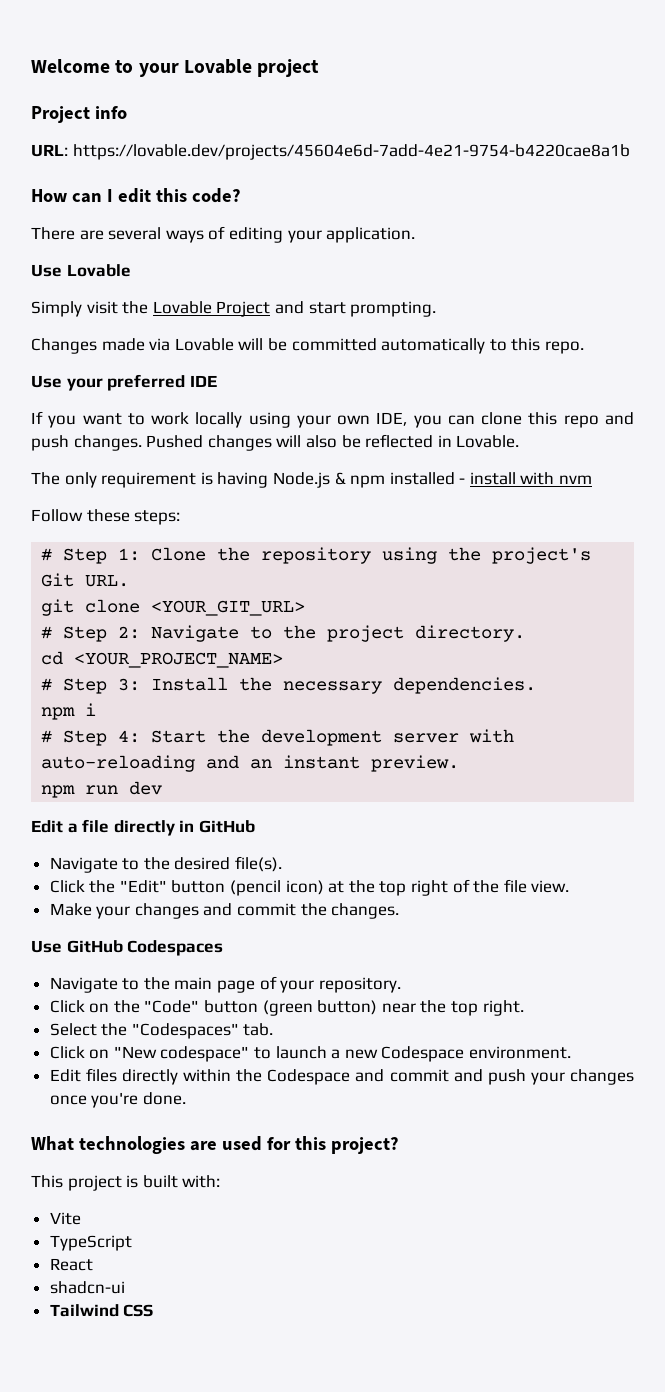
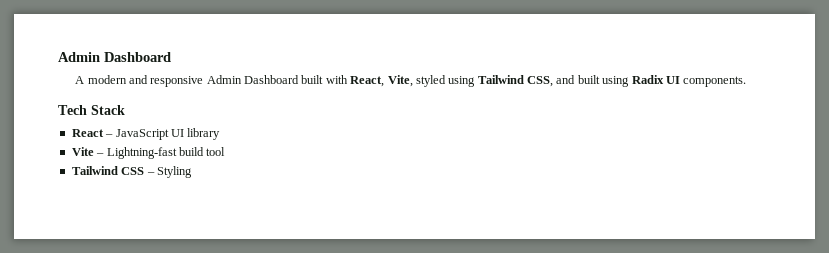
[31,59,320,77] [31,106,127,123] [31,144,630,160] [31,188,241,203] [31,226,416,243] [31,264,131,277] [31,301,437,317] [31,338,584,354] [31,374,217,391] [31,411,634,428] [31,434,520,451] [31,472,593,488] [31,509,181,525] [41,547,592,564] [41,573,130,587] [41,599,306,616] [41,625,526,642] [41,651,284,668] [41,677,537,694] [41,703,97,720] [41,729,515,746] [41,755,460,772] [41,781,163,798] [31,819,255,836] [49,856,283,873] [49,879,570,896] [49,903,400,919] [31,940,224,956] [49,976,401,993] [49,1000,524,1016] [49,1023,274,1039] [49,1046,572,1062] [49,1068,635,1085] [49,1092,186,1108] [31,1136,399,1154] [31,1175,221,1191] [49,1212,81,1225] [49,1235,132,1251] [49,1258,93,1271] [49,1281,125,1294] Welcome to your Lovable project // Project info // URL: https://lovable.dev/projects/45604e6d-7add-4e21-9754-b4220cae8a1b // How can I edit this code? // There are several ways of editing your application. // Use Lovable // Simply visit the Lovable Project and start prompting. // Changes made via Lovable will be committed automatically to this repo. // Use your preferred IDE // If you want to work locally using your own IDE, you can clone this repo and push changes. Pushed changes will also be reflected in Lovable. // The only requirement is having Node.js & npm installed - install with nvm // Follow these steps: // # Step 1: Clone the repository using the project's Git URL. // git clone <YOUR_GIT_URL> // # Step 2: Navigate to the project directory. // cd <YOUR_PROJECT_NAME> // # Step 3: Install the necessary dependencies. // npm i // # Step 4: Start the development server with auto-reloading and an instant preview. // npm run dev // Edit a file directly in GitHub // Navigate to the desired file(s). // Click the "Edit" button (pencil icon) at the top right of the file view. // Make your changes and commit the changes. // Use GitHub Codespaces // Navigate to the main page of your repository. // Click on the "Code" button (green button) near the top right. // Select the "Codespaces" tab. // Click on "New codespace" to launch a new Codespace environment. // Edit files directly within the Codespace and commit and push your changes once you're done. // What technologies are used for this project? // This project is built with: // Vite // TypeScript // React // shadcn-ui -> [58,52,171,62] [75,75,747,87] [58,105,125,115] [71,128,221,140] [71,147,226,159] Admin Dashboard // A modern and responsive Admin Dashboard built with React, Vite, styled using Tailwind CSS, and built using Radix UI components. // Tech Stack // React – JavaScript UI library // Vite – Lightning-fast build tool
(154, 1310) none -> [146,166,192,178] – Styling

